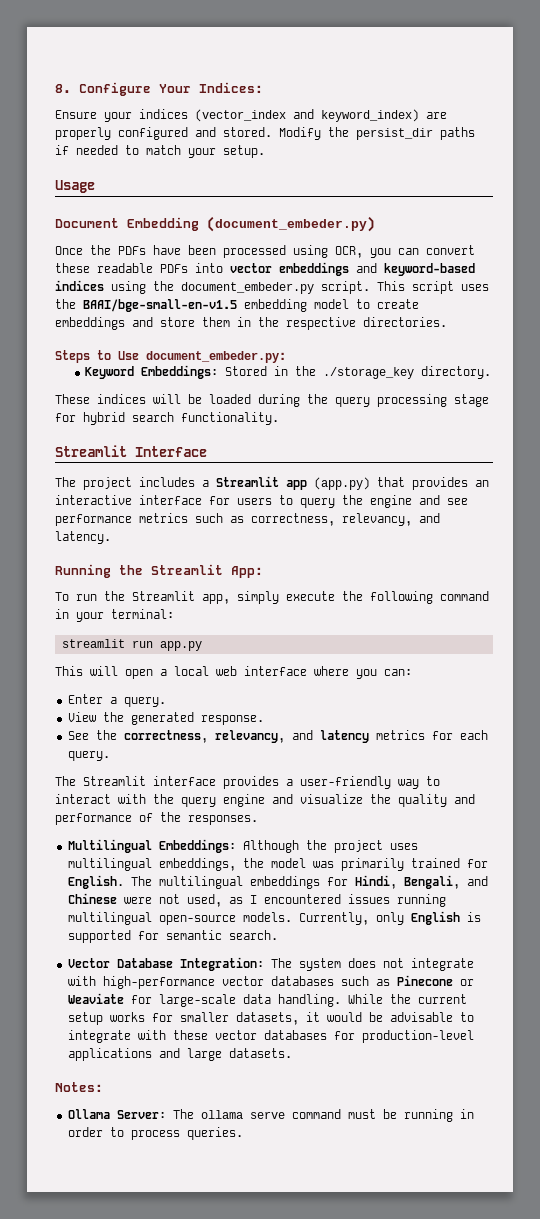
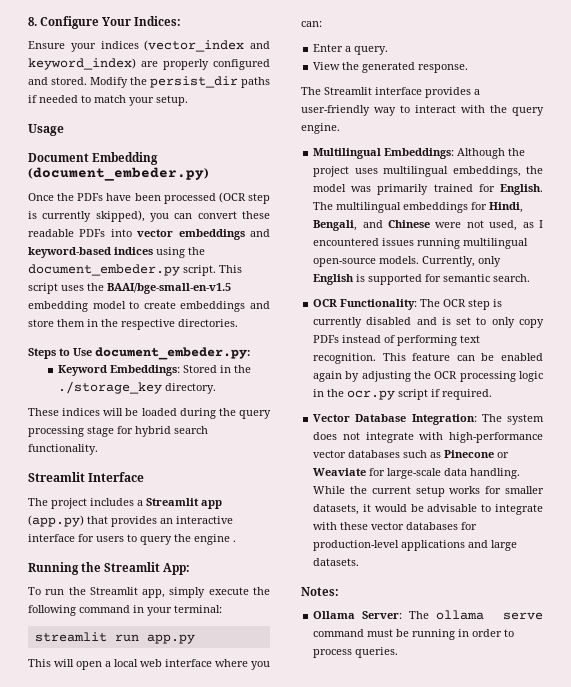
[293,245,363,258] using OCR, -> [218,192,270,204] [28,210,145,222] (OCR step is currently skipped),
[419,495,468,505] [55,513,440,526] [55,531,111,544] and see performance metrics such as correctness, relevancy, and latency. -> [233,540,236,542] .
[67,730,488,743] [67,751,110,761] // See the correctness, relevancy, and latency metrics for each query. -> (469, 68) none
[223,794,475,807] [55,812,258,825] engine and visualize the quality and performance of the responses. -> [301,123,340,134] engine.
(278, 935) none -> [313,299,503,310] [313,317,544,328] [313,335,481,346] [313,353,543,364] [313,371,543,382] [313,389,493,400] // OCR Functionality: The OCR step is currently disabled and is set to only copy PDFs instead of performing text recognition. This feature can be enabled again by adjusting the OCR processing logic in the ocr.py script if required.

